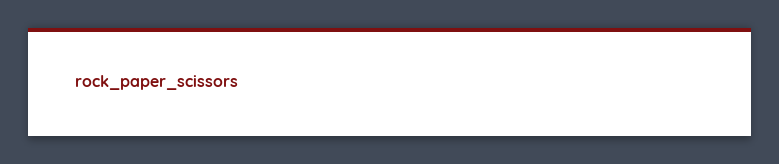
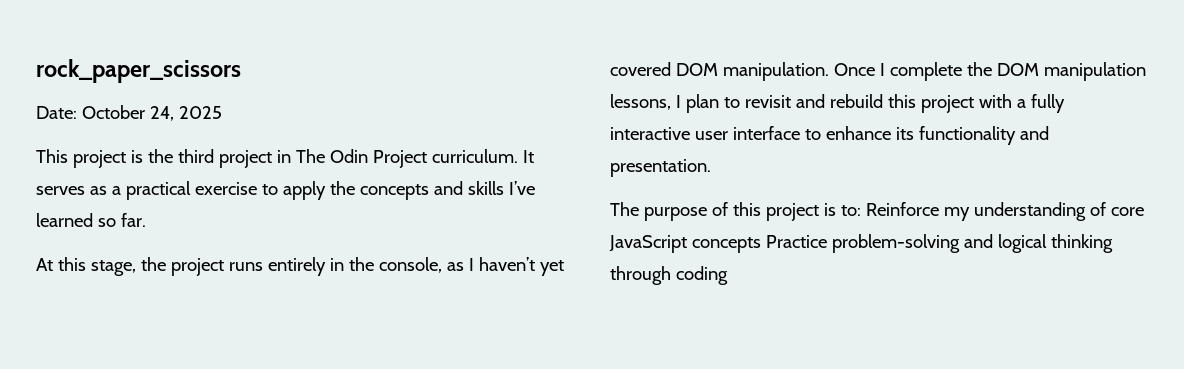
(238, 82) none -> [36,105,222,121] [36,149,534,168] [36,181,535,200] [36,213,146,227] [36,257,564,276] [610,62,1146,81] [610,94,1065,113] [610,126,1049,145] [610,159,711,177] [610,202,1144,221] [609,234,1113,253] [610,266,728,285] // Date: October 24, 2025 // This project is the third project in The Odin Project curriculum. It serves as a practical exercise to apply the concepts and skills I’ve learned so far. // At this stage, the project runs entirely in the console, as I haven’t yet covered DOM manipulation. Once I complete the DOM manipulation lessons, I plan to revisit and rebuild this project with a fully interactive user interface to enhance its functionality and presentation. // The purpose of this project is to: Reinforce my understanding of core JavaScript concepts Practice problem-solving and logical thinking through coding

